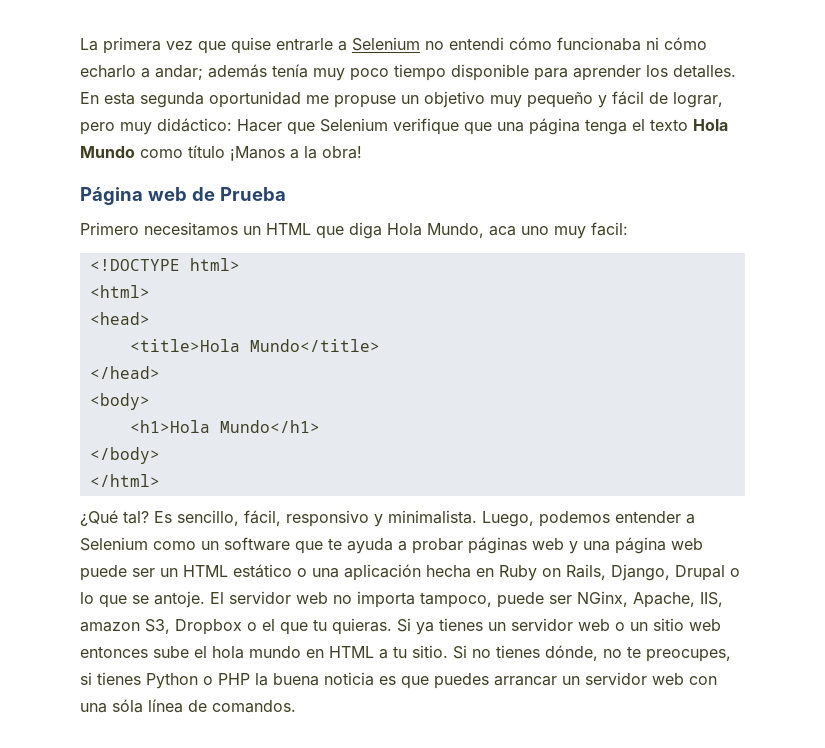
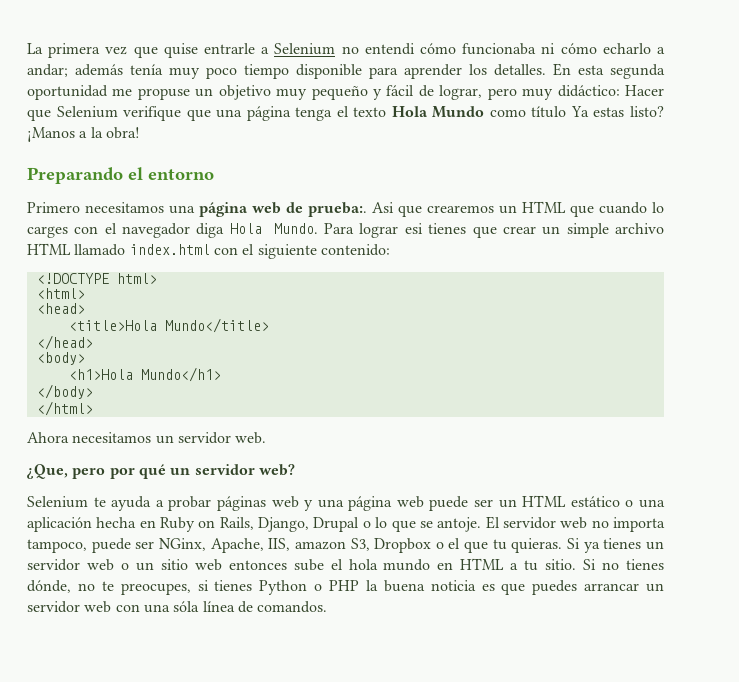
(225, 151) none -> [570,106,664,117] Ya estas listo?
[80,187,286,205] [80,222,628,239] Página web de Prueba // Primero necesitamos un HTML que diga Hola Mundo, aca uno muy facil: -> [27,167,214,184] [27,201,664,217] [27,223,665,238] [27,243,390,259] Preparando el entorno // Primero necesitamos una página web de prueba:. Asi que crearemos un HTML que cuando lo carges con el navegador diga Hola Mundo. Para lograr esi tienes que crear un simple archivo HTML llamado index.html con el siguiente contenido:
[80,510,695,527] [80,537,323,554] ¿Qué tal? Es sencillo, fácil, responsivo y minimalista. Luego, podemos entender a Selenium como un software que -> [27,432,267,444] [27,464,295,479] [27,496,88,508] Ahora necesitamos un servidor web. // ¿Que, pero por qué un servidor web? // Selenium

